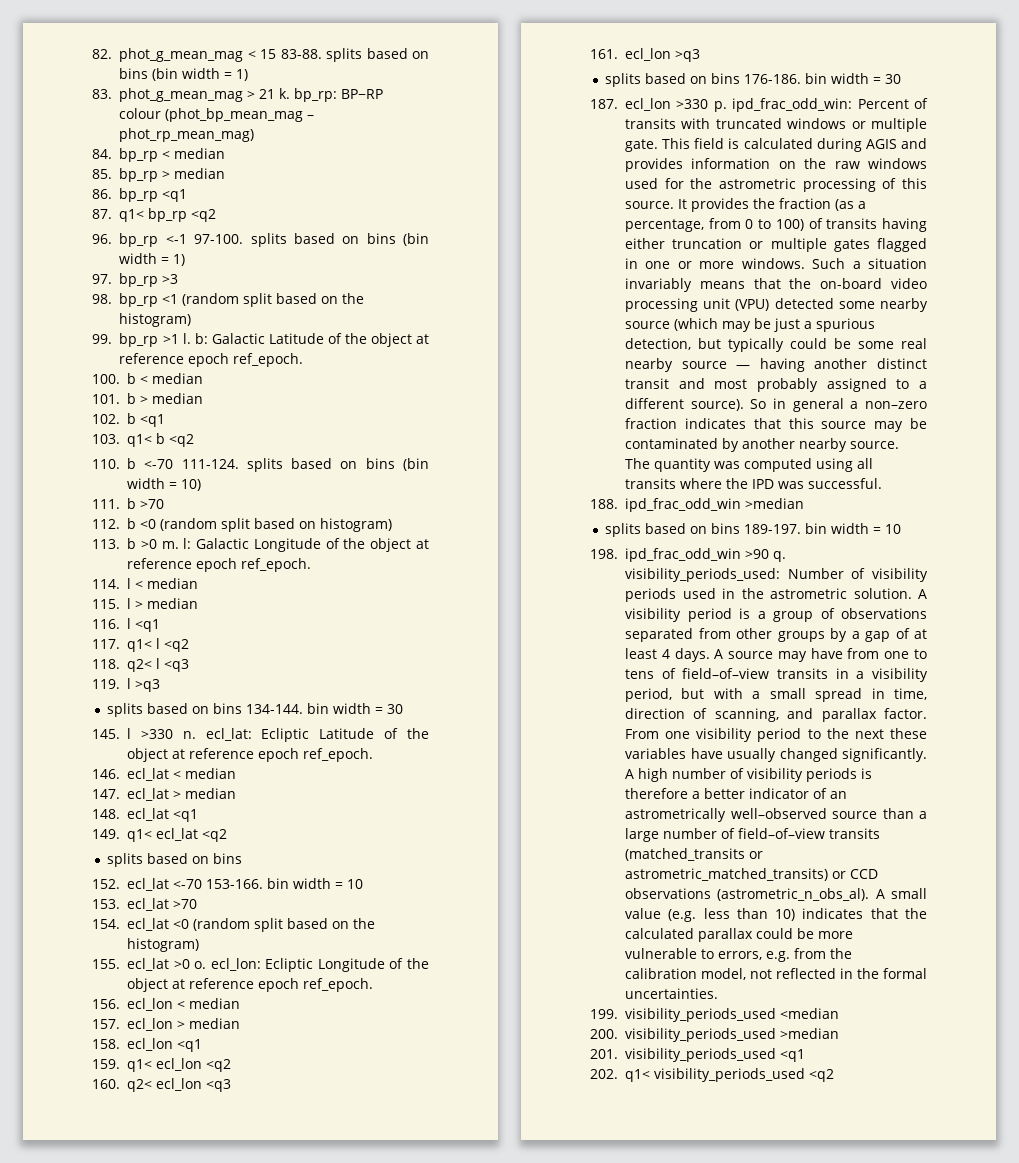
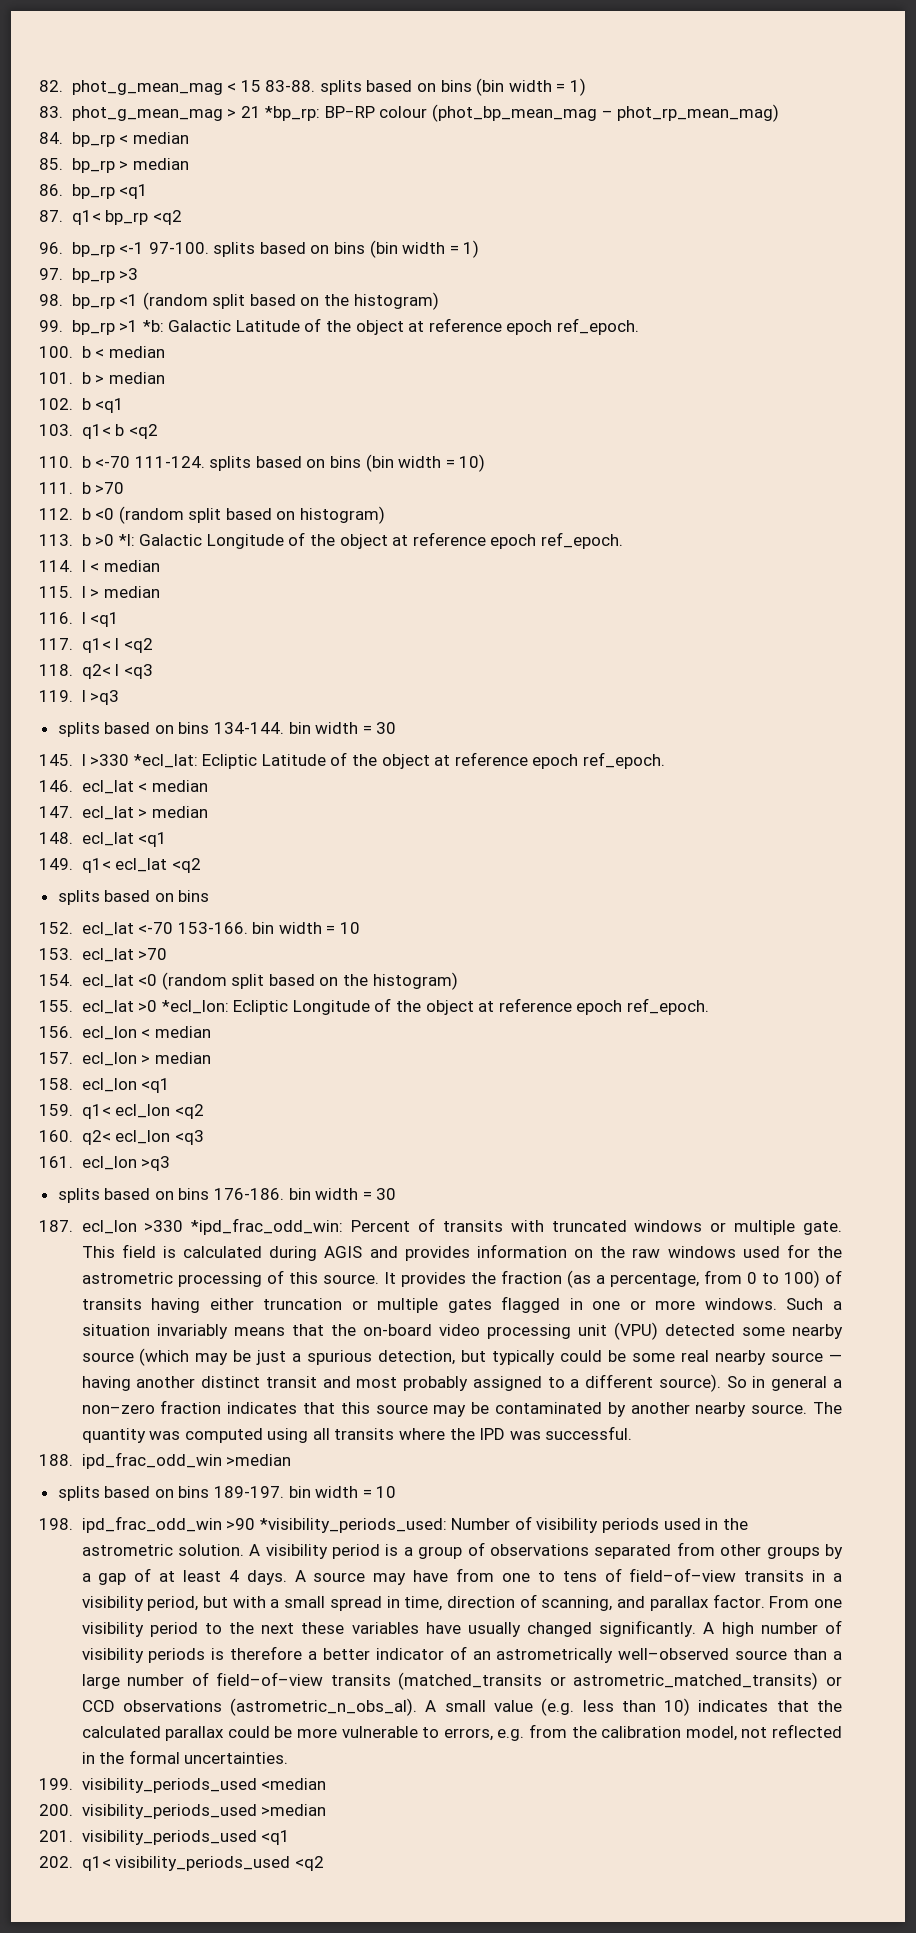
[279,88,338,102] k. bp_rp: -> [265,106,321,121] *bp_rp:
[182,333,208,344] l. b: -> [142,320,164,332] *b:
[161,538,192,549] m. l: -> [118,534,135,546] *l:
[182,728,252,741] n. ecl_lat: -> [133,754,198,768] *ecl_lat:
[194,958,261,971] o. ecl_lon: -> [161,1000,229,1014] *ecl_lon:
[713,98,853,112] p. ipd_frac_odd_win: -> [191,1218,344,1235] *ipd_frac_odd_win:
[773,551,786,562] [625,568,780,582] q. visibility_periods_used: -> [259,1518,447,1533] *visibility_periods_used:

